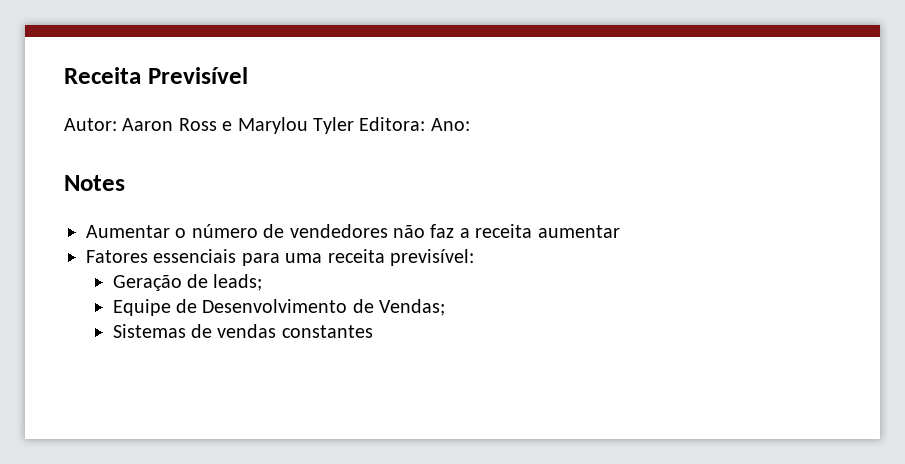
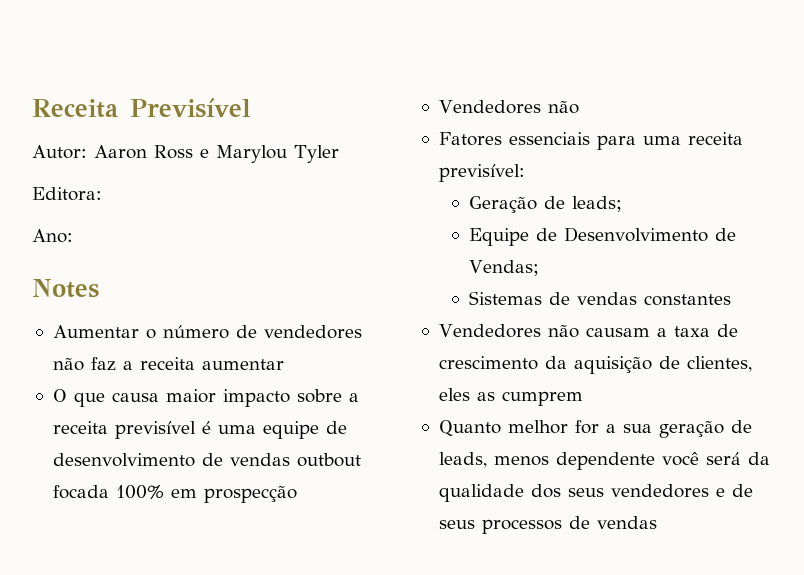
(354, 125) none -> (339, 154) //
(426, 124) none -> (102, 194) //
(620, 231) none -> [52,389,359,407] [52,421,347,439] [52,453,361,467] [52,485,297,503] [438,100,579,114] // O que causa maior impacto sobre a receita previsível é uma equipe de desenvolvimento de vendas outbout focada 100% em prospecção // Vendedores não
(373, 331) none -> [438,324,738,338] [438,356,752,374] [438,388,583,406] [438,420,752,438] [438,452,770,470] [438,484,753,502] [438,516,657,534] // Vendedores não causam a taxa de crescimento da aquisição de clientes, eles as cumprem // Quanto melhor for a sua geração de leads, menos dependente você será da qualidade dos seus vendedores e de seus processos de vendas

